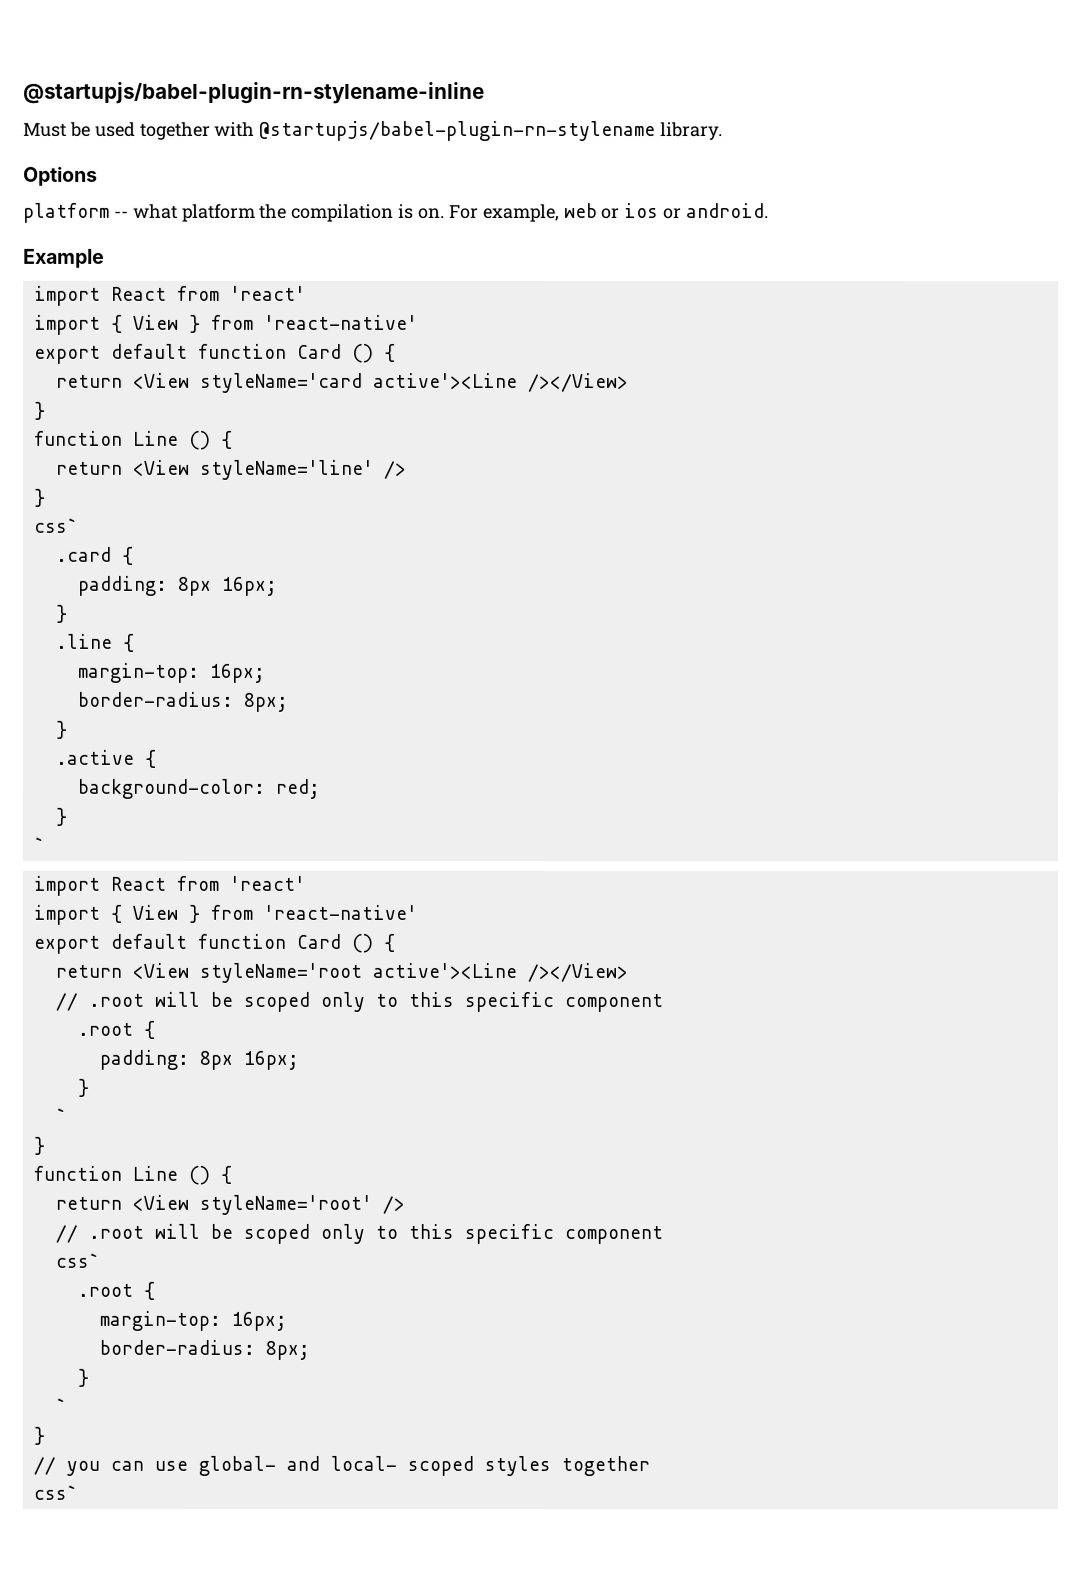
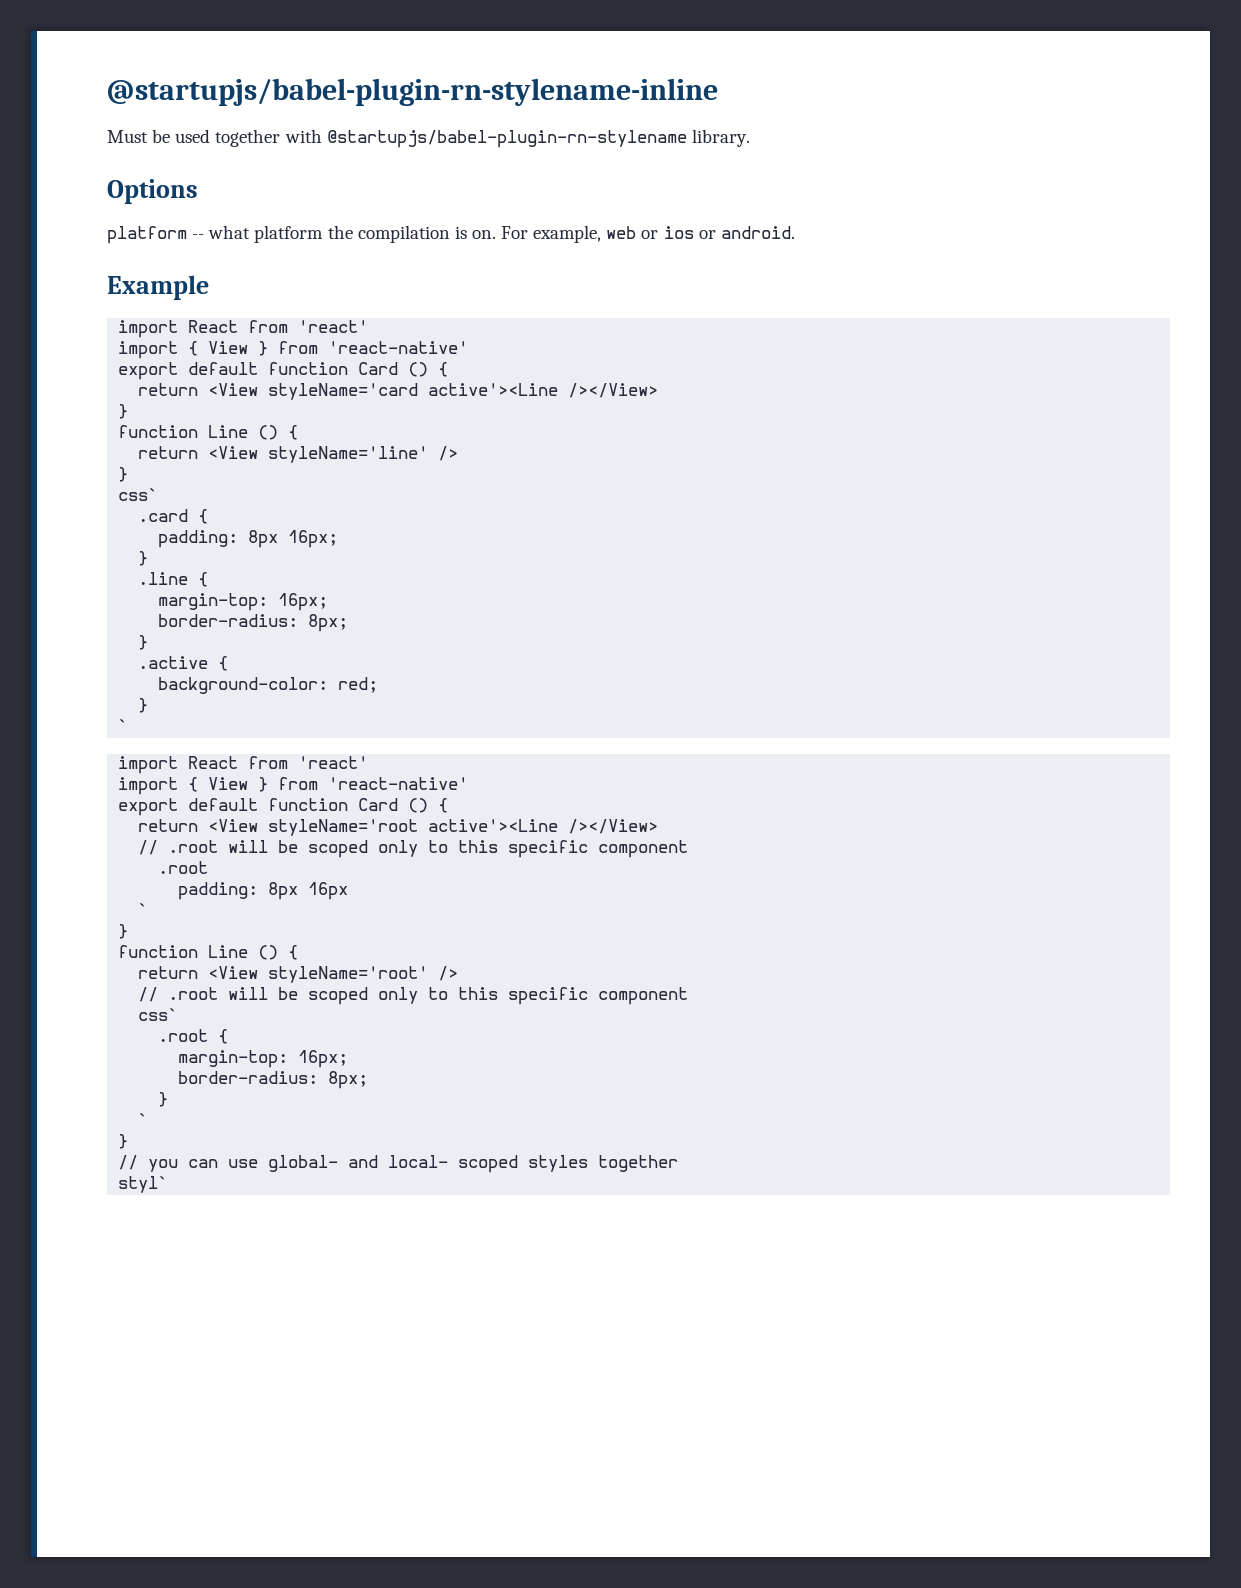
[142,1020,155,1039] [98,1049,299,1070] [76,1078,89,1097] { // padding: 8px 16px; // } -> [178,882,349,900] // padding: 8px 16px
[32,1484,78,1500] css` -> [118,1176,169,1193] styl`

